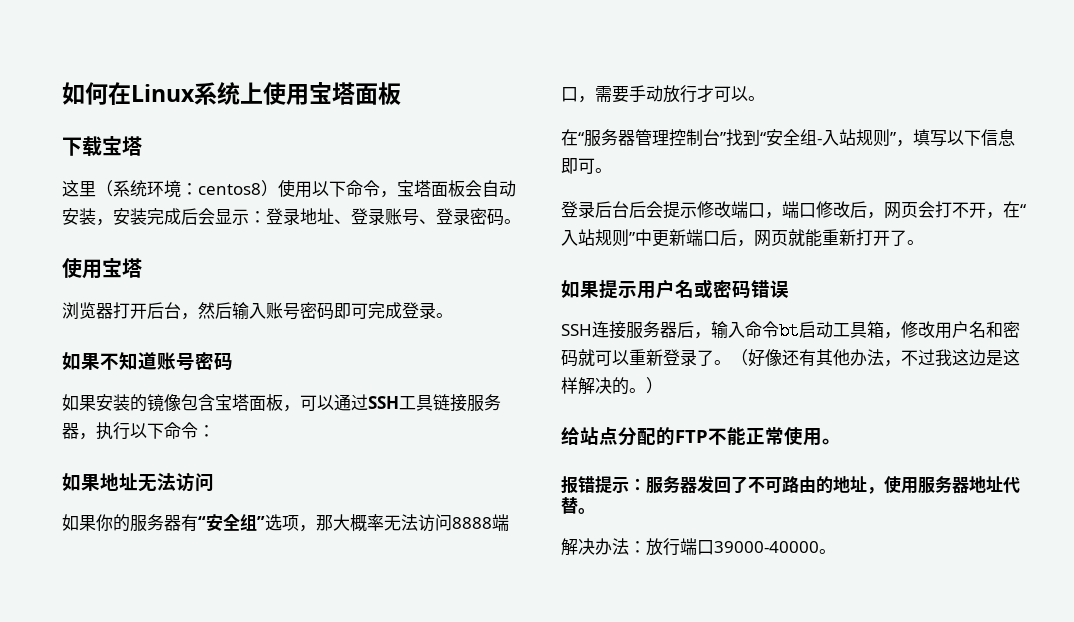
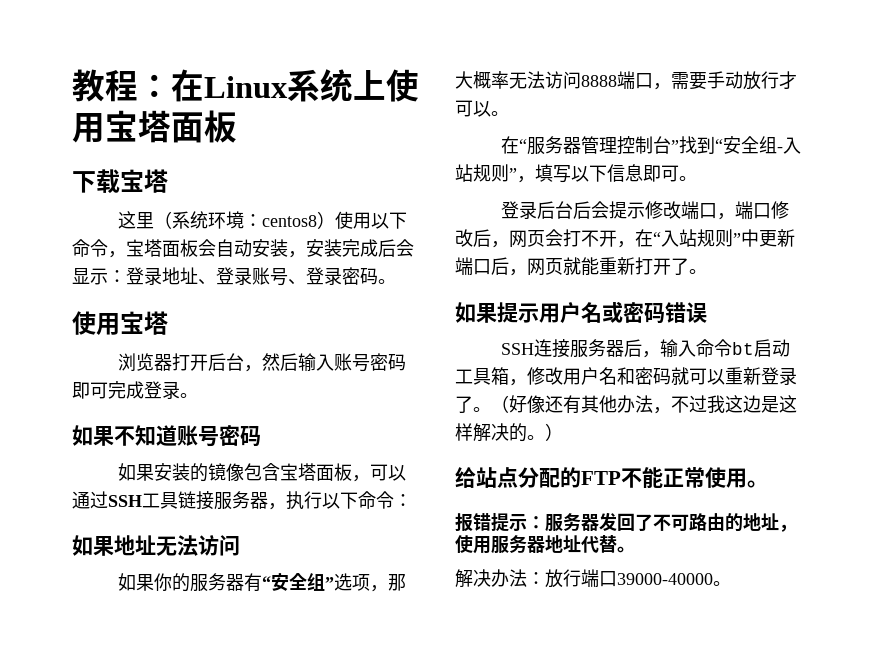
[62,82,108,105] 如何 -> [72,69,171,102] 教程：

